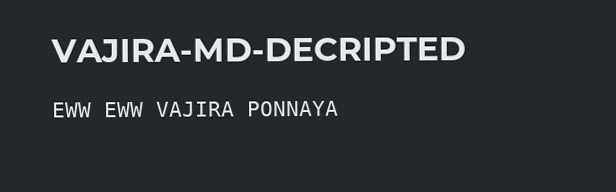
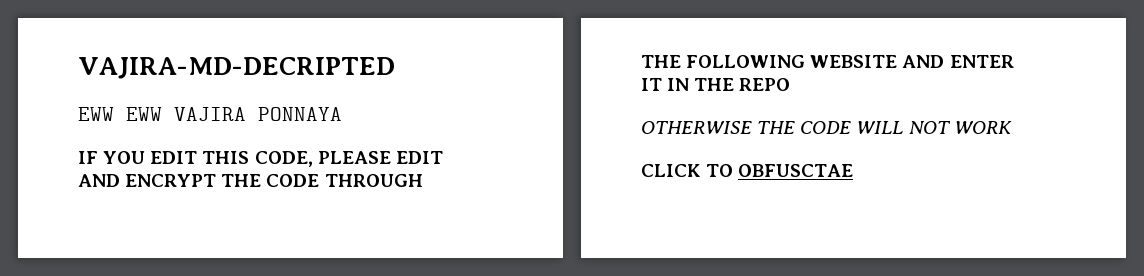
(339, 108) none -> [78,151,443,167] [78,174,423,187] [641,55,1014,68] [641,78,791,91] [641,121,1012,134] [641,164,854,177] // IF YOU EDIT THIS CODE, PLEASE EDIT AND ENCRYPT THE CODE THROUGH THE FOLLOWING WEBSITE AND ENTER IT IN THE REPO // OTHERWISE THE CODE WILL NOT WORK // CLICK TO OBFUSCTAE

